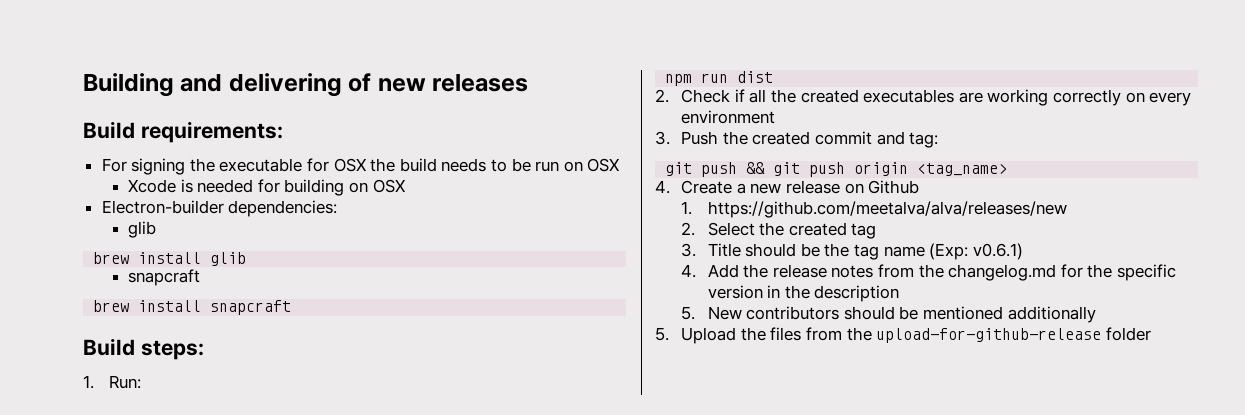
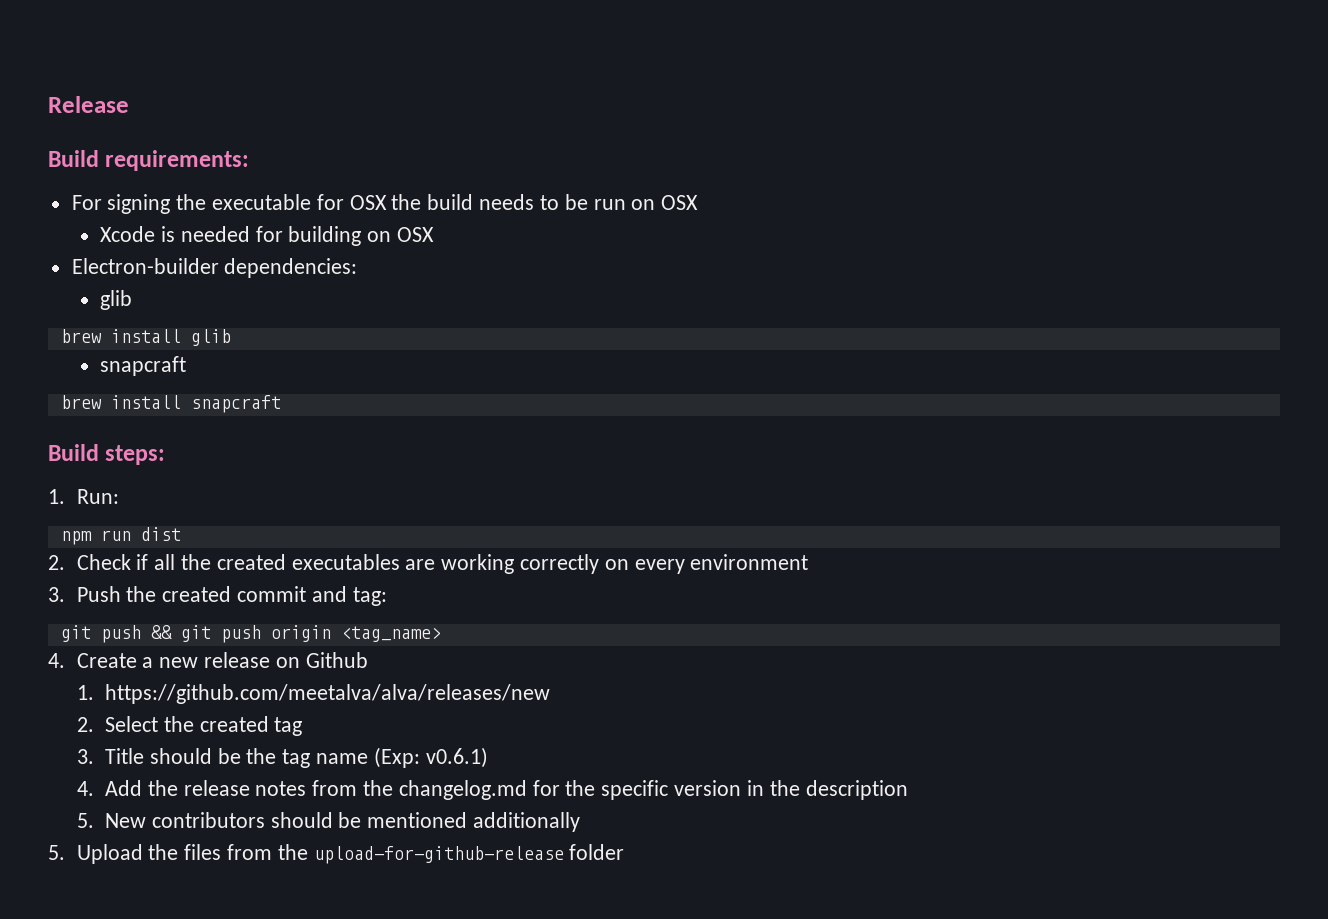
[83,73,529,97] Building and delivering of new releases -> [48,96,129,113] Release

